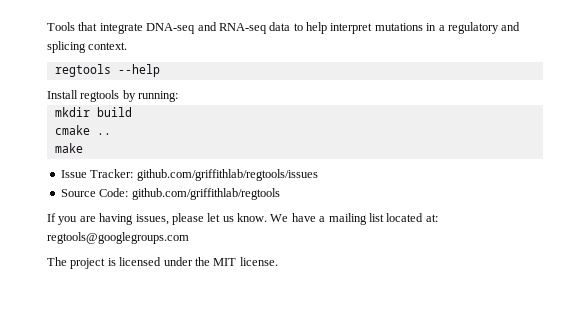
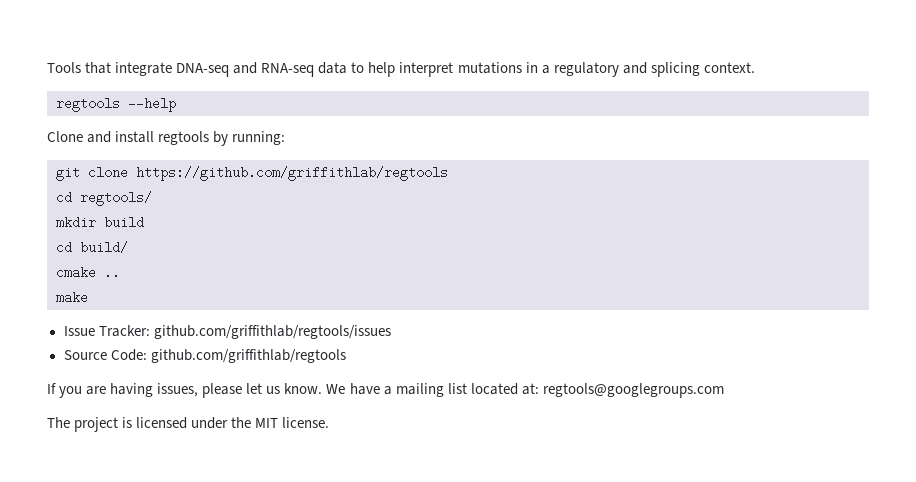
[47,90,78,99] Install -> [47,131,155,143] Clone and install
(179, 96) none -> [56,166,448,181] [56,191,152,206] // git clone https://github.com/griffithlab/regtools // cd regtools/
(132, 112) none -> [56,241,128,254] // cd build/

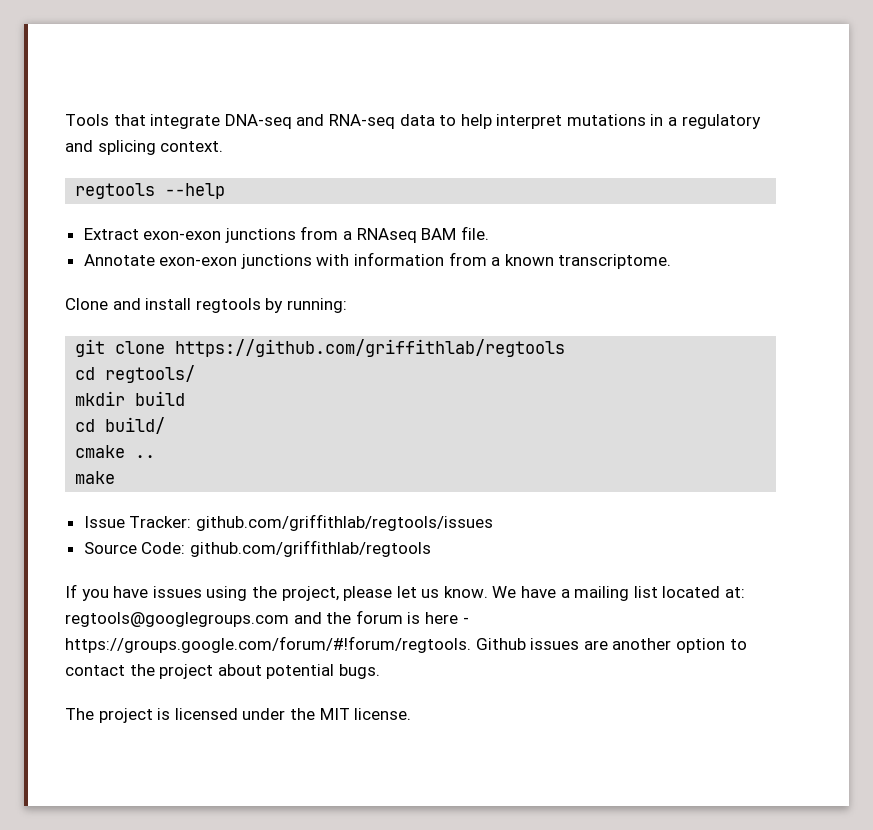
(176, 104) none -> [83,226,489,243] [83,252,672,269] // Extract exon-exon junctions from a RNAseq BAM file. // Annotate exon-exon junctions with information from a known transcriptome.
[86,383,199,397] are having issues, -> [113,586,339,601] have issues using the project,
(724, 390) none -> [293,610,469,624] [65,636,747,653] [65,664,380,679] and the forum is here - https://groups.google.com/forum/#!forum/regtools. Github issues are another option to contact the project about potential bugs.

